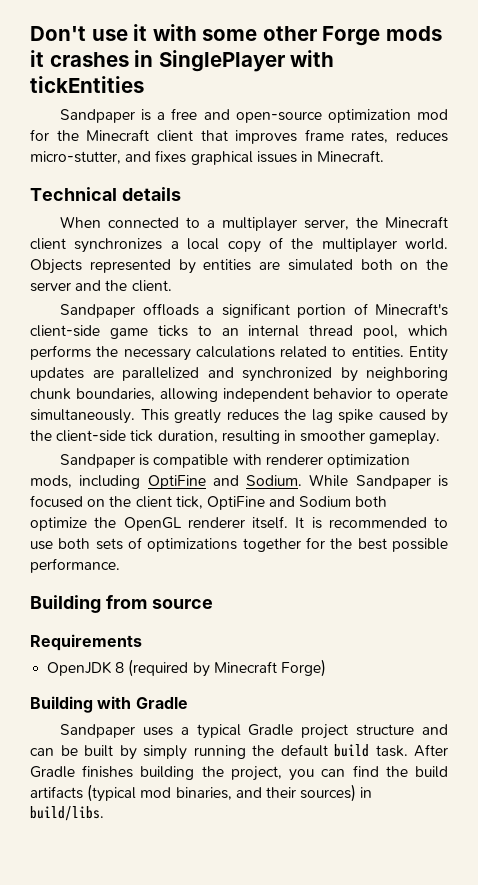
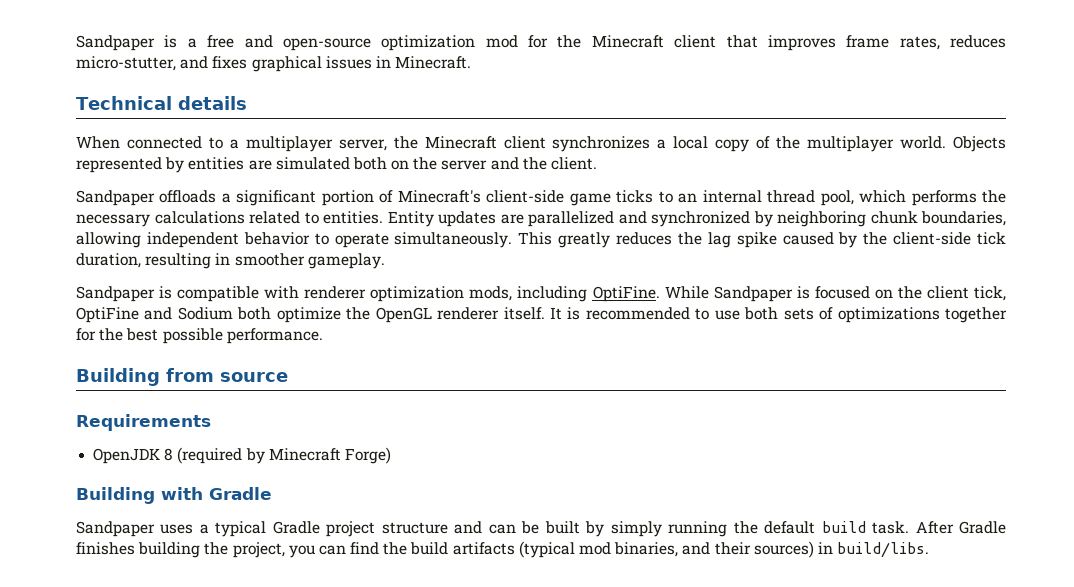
[30,24,442,46] [30,50,335,72] [30,76,144,93] Don't use it with some other Forge mods it crashes in SinglePlayer with tickEntities // -> (76, 43) none
[147,475,303,489] OptiFine and Sodium. -> [592,286,660,302] OptiFine.

